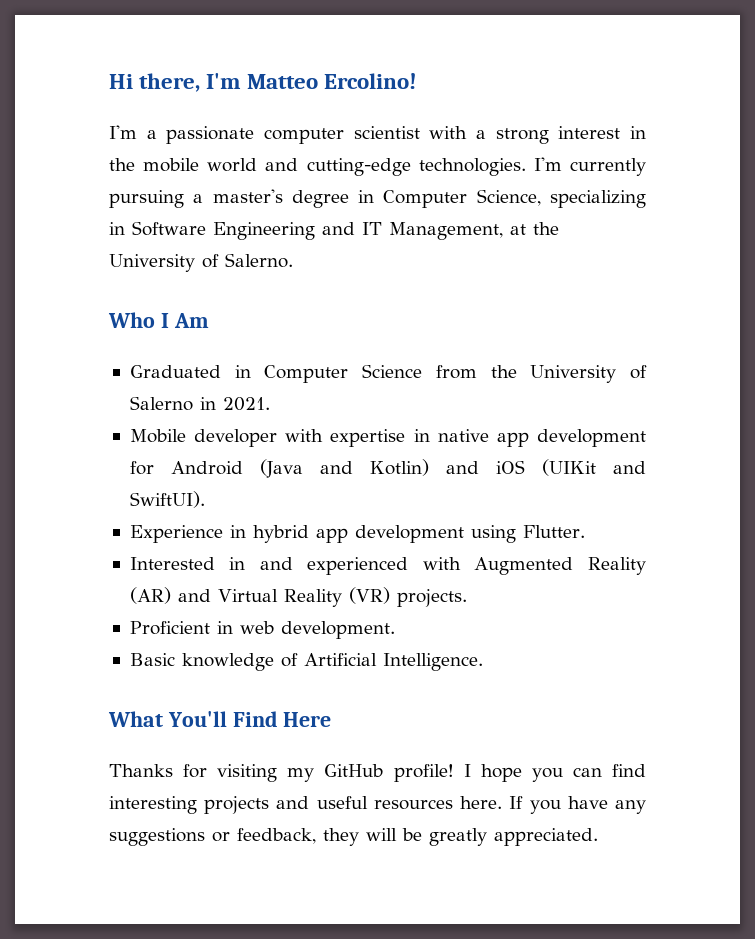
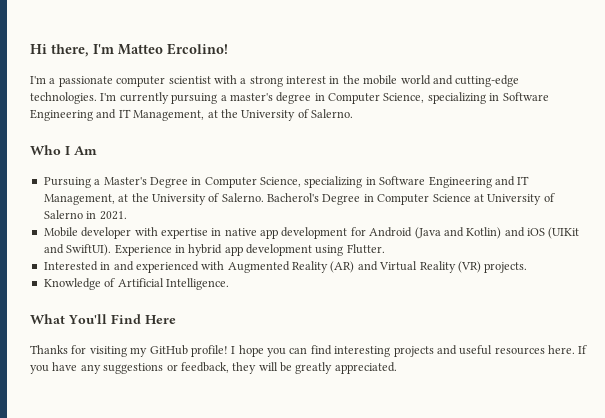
[129,365,221,378] Graduated -> [43,176,530,188] [43,193,361,205] Pursuing a Master's Degree in Computer Science, specializing in Software Engineering and IT Management, at the University of Salerno. Bacherol's Degree
[435,365,517,379] from the -> [473,194,484,202] at
(205, 499) // -> (112, 250) none
[129,621,395,639] [129,653,274,671] Proficient in web development. // Basic knowledge -> [43,278,101,290] Knowledge

